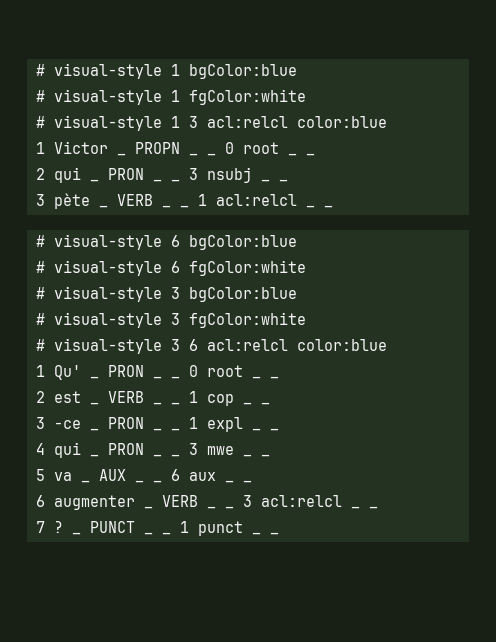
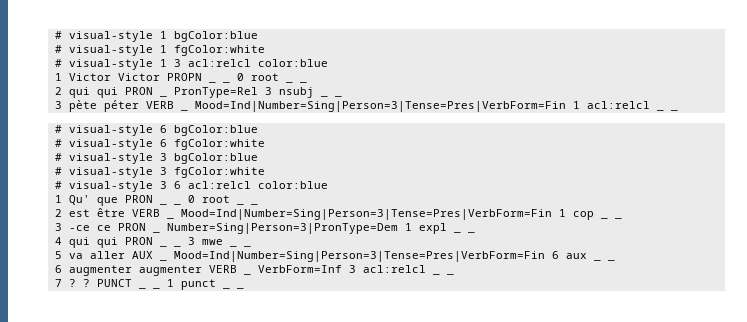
[117,153,126,156] _ -> [117,73,160,81] Victor
[90,168,180,182] _ PRON _ _ -> [96,87,153,98] [159,87,258,98] qui PRON _ PronType=Rel
[99,194,189,208] _ VERB _ _ -> [103,100,174,112] [180,101,566,112] péter VERB _ Mood=Ind|Number=Sing|Person=3|Tense=Pres|VerbForm=Fin
[90,376,99,379] _ -> [96,197,118,206] que
[90,391,180,405] _ VERB _ _ -> [96,208,160,217] [166,209,552,220] être VERB _ Mood=Ind|Number=Sing|Person=3|Tense=Pres|VerbForm=Fin
[90,417,180,431] _ PRON _ _ -> [96,223,146,231] [152,223,398,234] ce PRON _ Number=Sing|Person=3|PronType=Dem
[90,454,99,457] _ -> [96,237,118,248] qui
[81,480,90,483] _ -> [89,251,125,259] aller
[153,480,162,483] _ -> [173,251,545,262] Mood=Ind|Number=Sing|Person=3|Tense=Pres|VerbForm=Fin
[144,495,234,509] _ VERB _ _ -> [138,265,237,276] [243,273,251,275] [257,265,342,273] augmenter VERB _ VerbForm=Inf
[72,532,81,535] _ -> [82,279,90,287] ?

